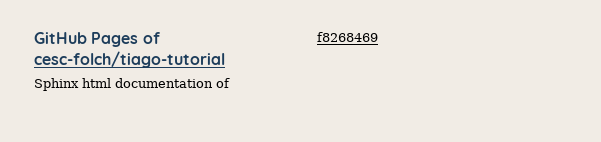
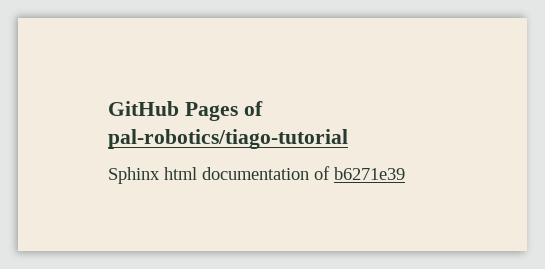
[34,51,225,68] cesc-folch/tiago-tutorial -> [108,129,348,149] pal-robotics/tiago-tutorial
[317,32,378,42] f8268469 -> [334,167,405,180] b6271e39

